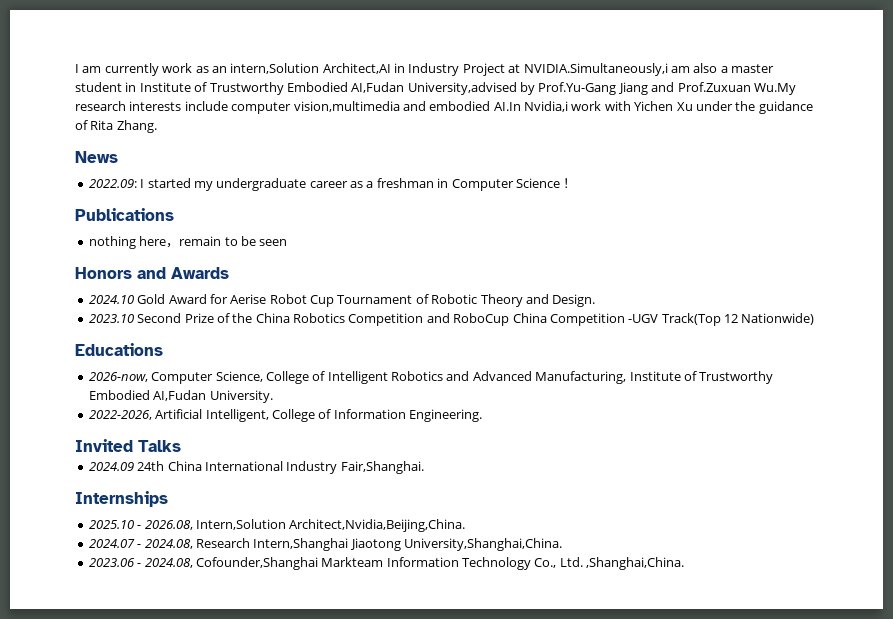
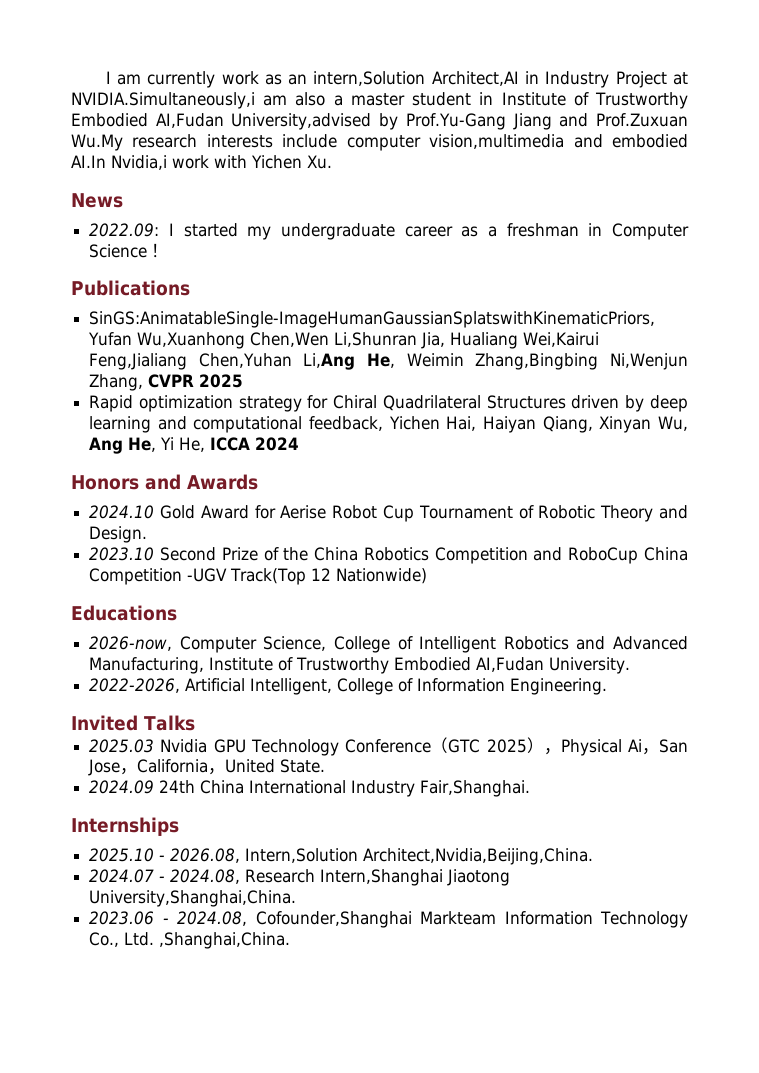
[676,101,813,114] [75,120,157,133] Xu under the guidance of Rita Zhang. -> [307,155,332,169] Xu.
[88,236,288,249] nothing here，remain to be seen -> [89,311,656,328] [88,332,600,349] [89,353,689,370] [89,374,244,391] [89,395,688,412] [89,416,688,433] [89,437,300,454] SinGS:AnimatableSingle-ImageHumanGaussianSplatswithKinematicPriors, Yufan Wu,Xuanhong Chen,Wen Li,Shunran Jia, Hualiang Wei,Kairui Feng,Jialiang Chen,Yuhan Li,Ang He, Weimin Zhang,Bingbing Ni,Wenjun Zhang, CVPR 2025 // Rapid optimization strategy for Chiral Quadrilateral Structures driven by deep learning and computational feedback, Yichen Hai, Haiyan Qiang, Xinyan Wu, Ang He, Yi He, ICCA 2024
(181, 446) none -> [89,737,688,756] [88,759,326,776] // 2025.03 Nvidia GPU Technology Conference（GTC 2025），Physical Ai，San Jose，California，United State.

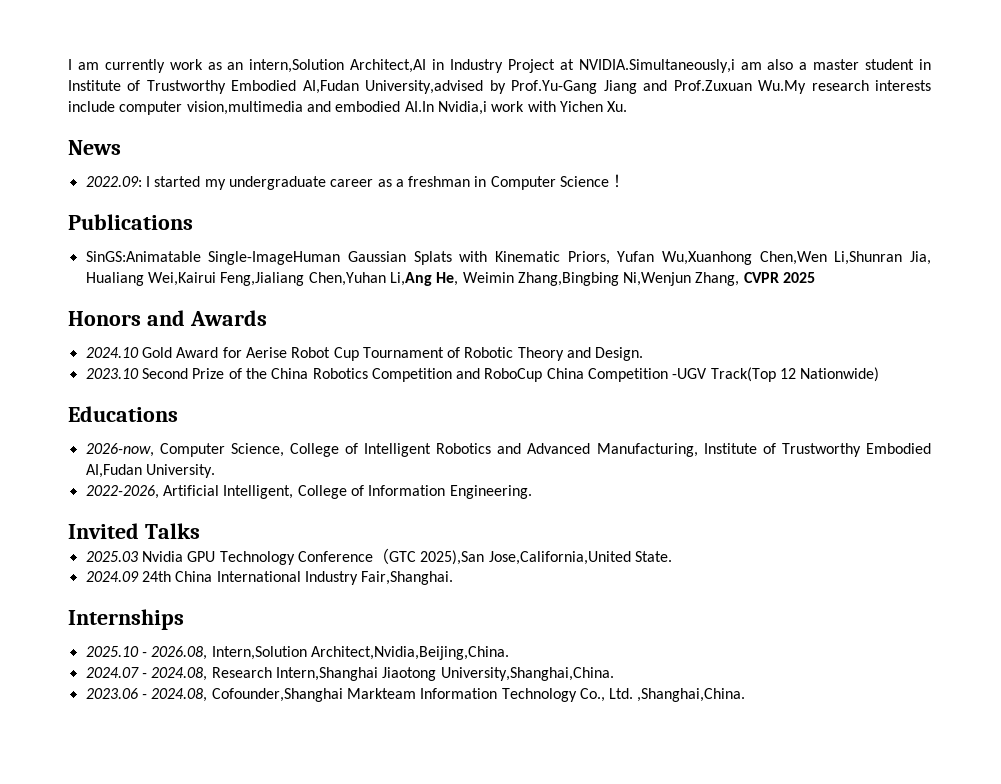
[89,311,656,328] SinGS:AnimatableSingle-ImageHumanGaussianSplatswithKinematicPriors, -> [85,251,610,265] SinGS:Animatable Single-ImageHuman Gaussian Splats with Kinematic Priors,
[89,395,688,412] [89,416,688,433] [89,437,300,454] // Rapid optimization strategy for Chiral Quadrilateral Structures driven by deep learning and computational feedback, Yichen Hai, Haiyan Qiang, Xinyan Wu, Ang He, Yi He, ICCA 2024 -> (816, 277) none
[486,737,688,756] [88,759,276,776] 2025），Physical Ai，San Jose，California，United -> [420,550,631,565] 2025),San Jose,California,United

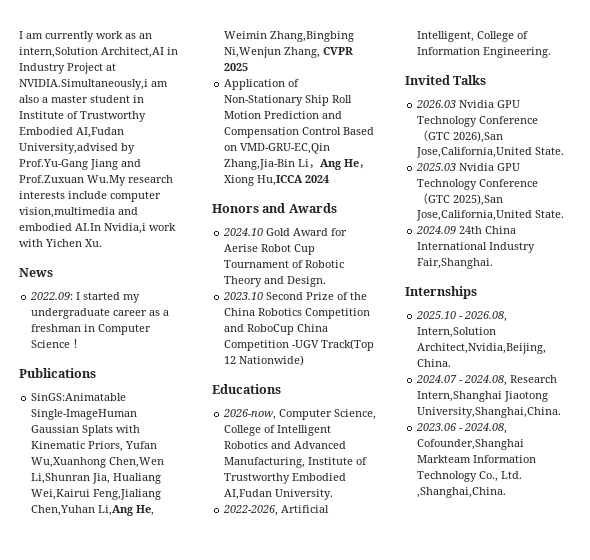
(816, 277) none -> [224,79,300,90] [224,95,353,106] [224,111,343,119] [224,127,375,138] [224,143,331,154] [224,159,371,170] [224,175,330,186] // Application of Non-Stationary Ship Roll Motion Prediction and Compensation Control Based on VMD-GRU-EC,Qin Zhang,Jia-Bin Li，Ang He，Xiong Hu,ICCA 2024
(200, 531) none -> [416,100,521,108] [417,116,539,127] [417,130,504,143] [416,147,565,158] // 2026.03 Nvidia GPU Technology Conference（GTC 2026),San Jose,California,United State.

